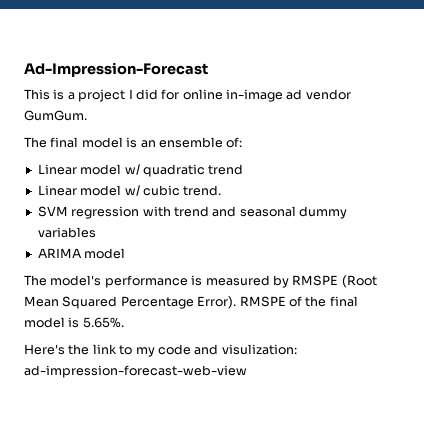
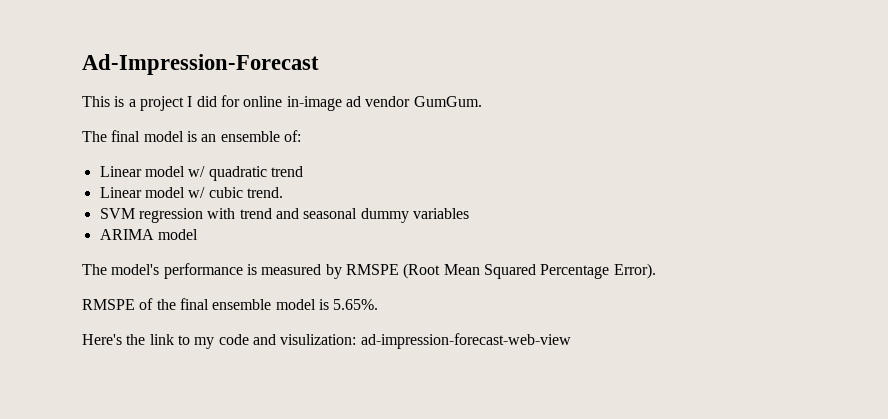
(237, 302) none -> (656, 271) //
(358, 301) none -> [212,299,272,310] ensemble

